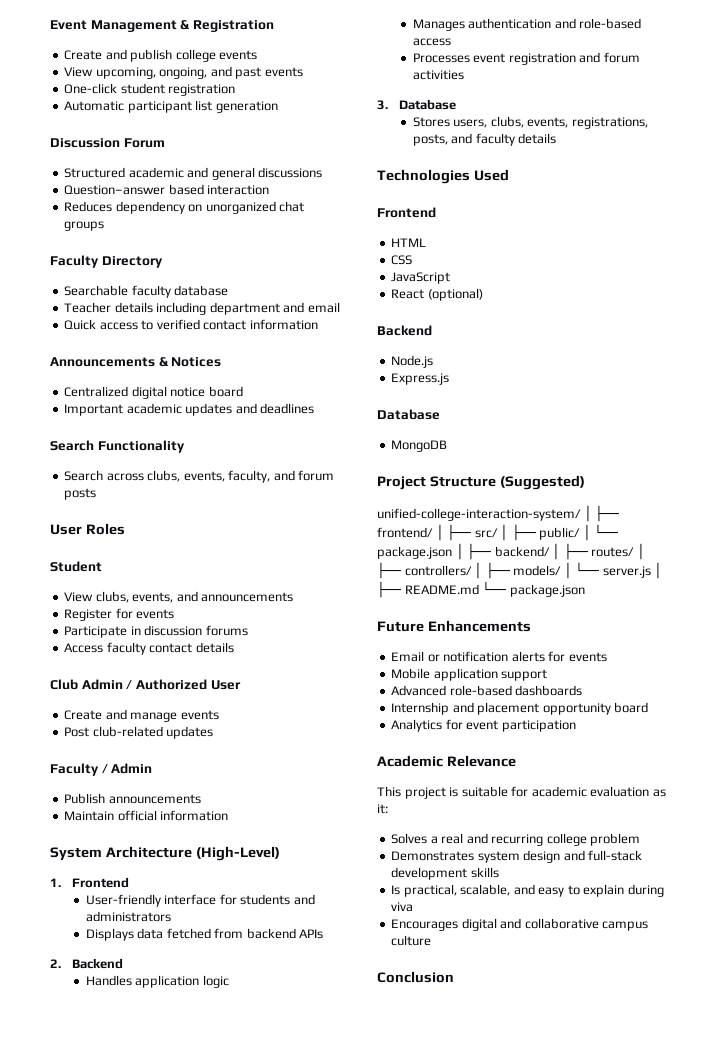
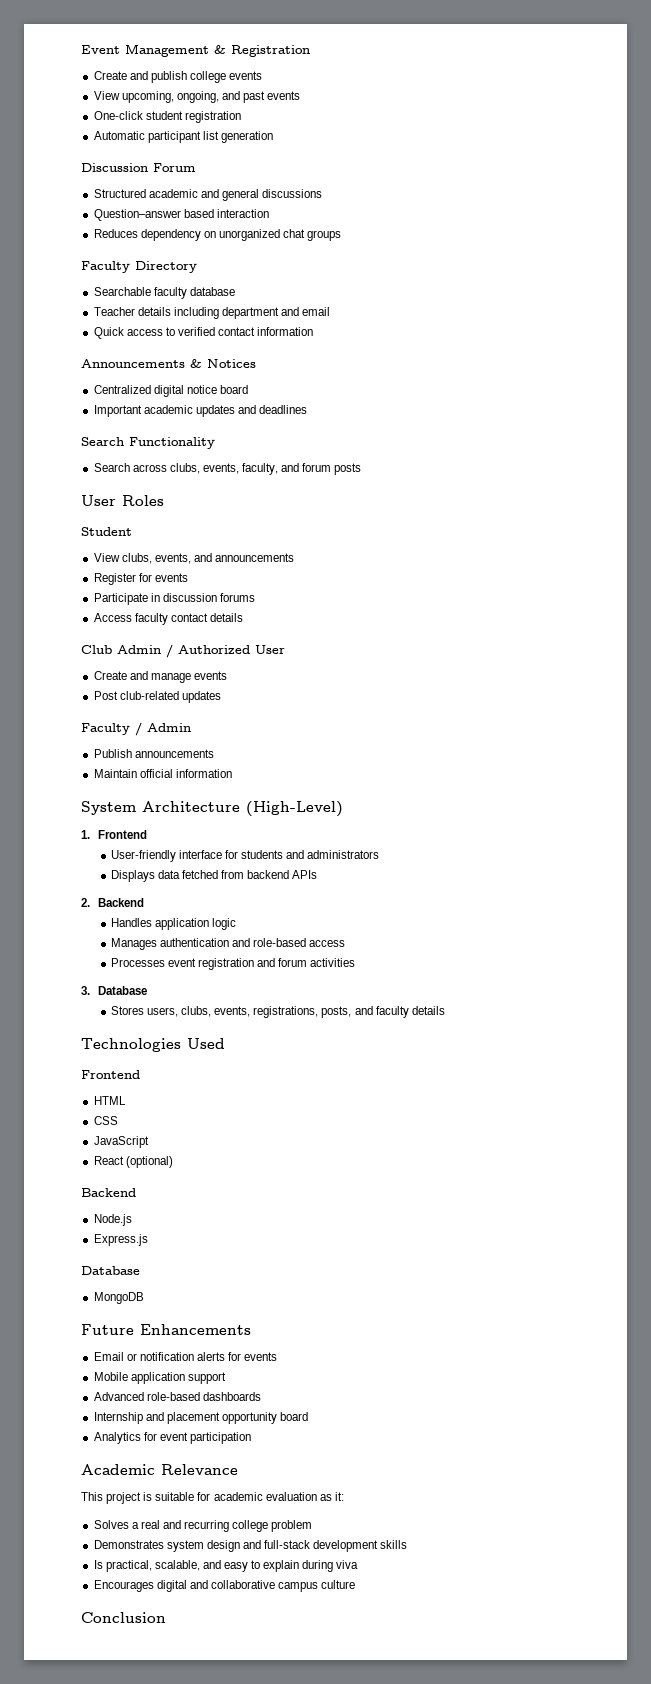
[377,475,585,490] [377,505,620,522] [377,524,619,541] [377,543,645,560] [377,562,663,579] [377,581,585,598] // Project Structure (Suggested) // unified-college-interaction-system/ │ ├── frontend/ │ ├── src/ │ ├── public/ │ └── package.json │ ├── backend/ │ ├── routes/ │ ├── controllers/ │ ├── models/ │ └── server.js │ ├── README.md └── package.json -> (144, 1298) none

